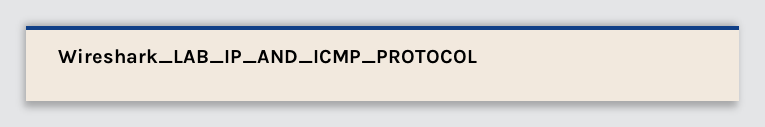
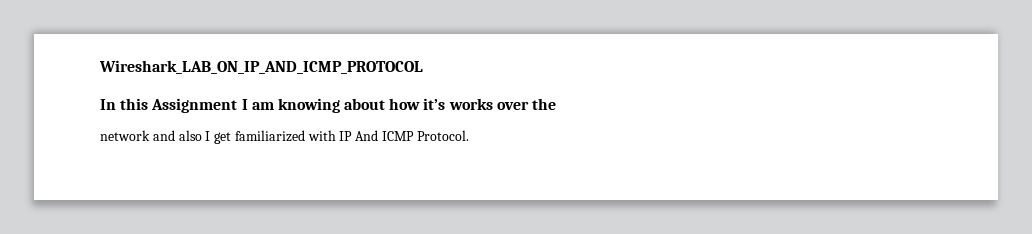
[58,48,477,64] Wireshark_LAB_IP_AND_ICMP_PROTOCOL -> [99,60,423,74] [100,98,557,113] [100,130,469,144] Wireshark_LAB_ON_IP_AND_ICMP_PROTOCOL // In this Assignment I am knowing about how it’s works over the // network and also I get familiarized with IP And ICMP Protocol.

